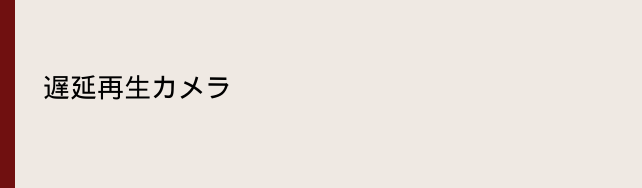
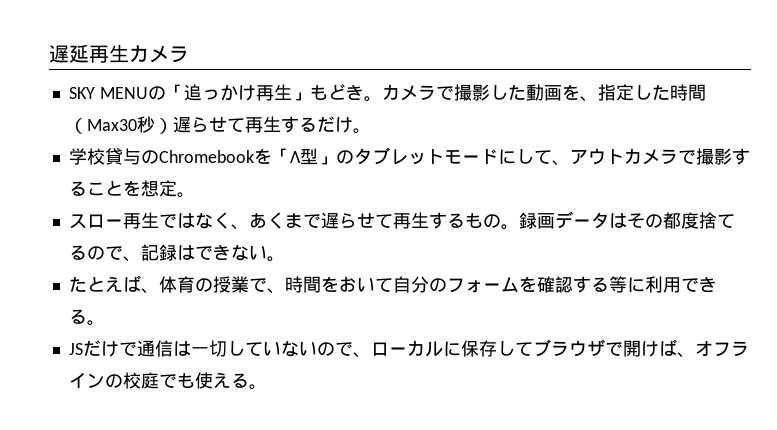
(232, 88) none -> [68,84,706,102] [68,116,371,134] [68,147,750,166] [68,180,195,198] [68,211,735,230] [68,244,285,262] [68,275,717,294] [68,309,105,326] [68,339,749,358] [68,372,267,390] // SKY MENUの「追っかけ再生」もどき。カメラで撮影した動画を、指定した時間（Max30秒）遅らせて再生するだけ。 // 学校貸与のChromebookを「Λ型」のタブレットモードにして、アウトカメラで撮影することを想定。 // スロー再生ではなく、あくまで遅らせて再生するもの。録画データはその都度捨てるので、記録はできない。 // たとえば、体育の授業で、時間をおいて自分のフォームを確認する等に利用できる。 // JSだけで通信は一切していないので、ローカルに保存してブラウザで開けば、オフラインの校庭でも使える。

